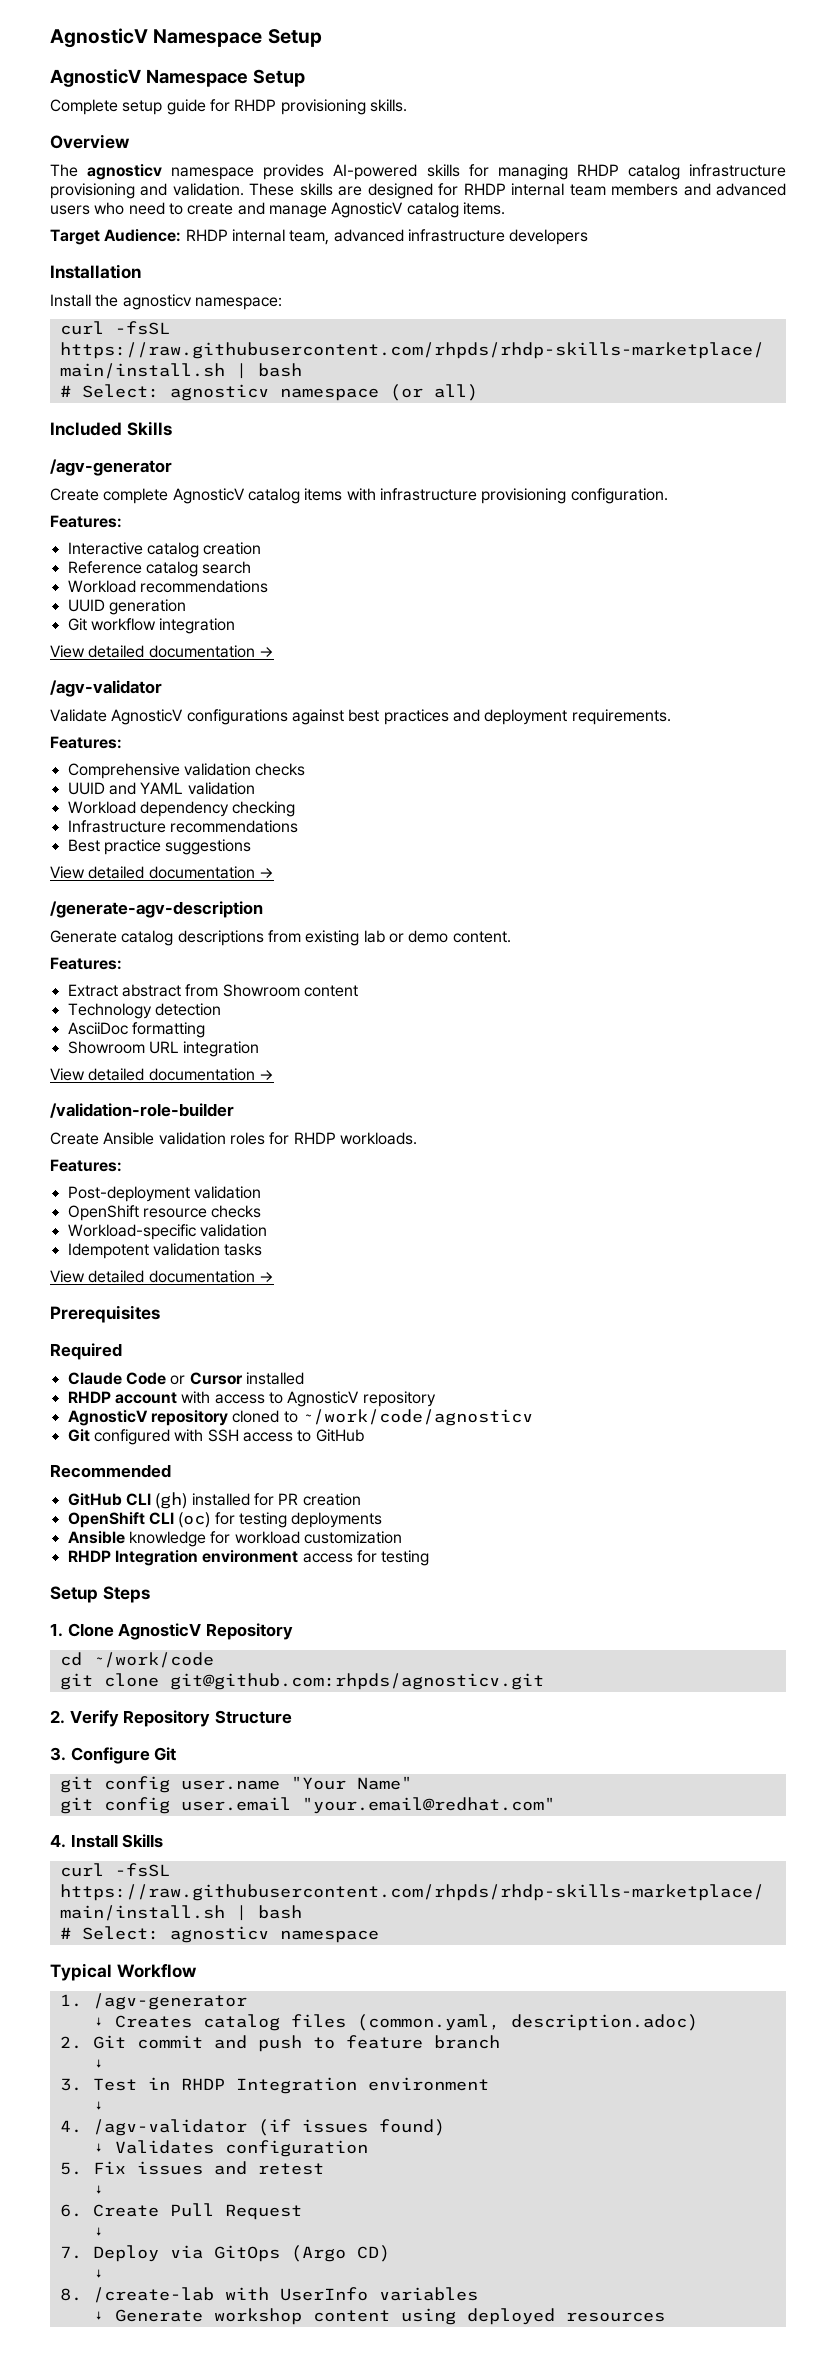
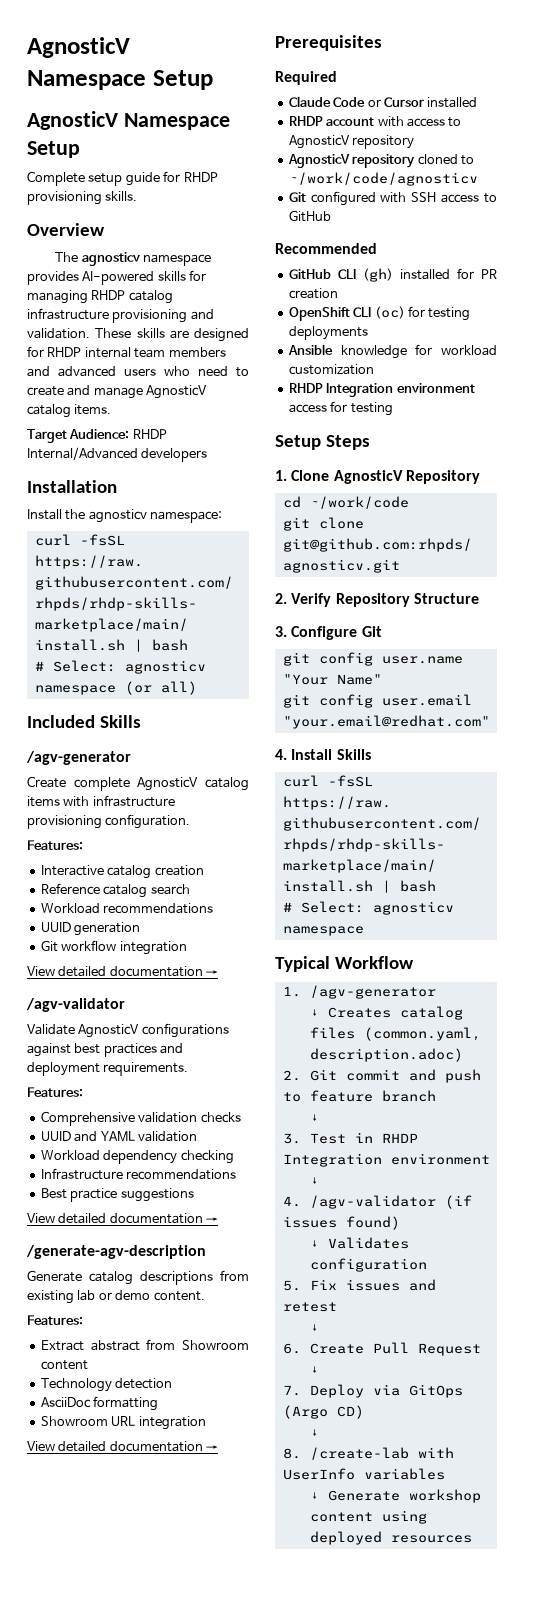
[231,229,505,245] internal team, advanced infrastructure -> [27,447,138,460] Internal/Advanced
[50,1103,234,1118] [50,1132,417,1145] [50,1159,122,1172] [67,1186,261,1202] [67,1205,262,1221] [67,1224,267,1240] [67,1243,263,1259] [50,1270,274,1283] // /validation-role-builder // Create Ansible validation roles for RHDP workloads. // Features: // Post-deployment validation // OpenShift resource checks // Workload-specific validation // Idempotent validation tasks // View detailed documentation → -> (219, 1448) none

